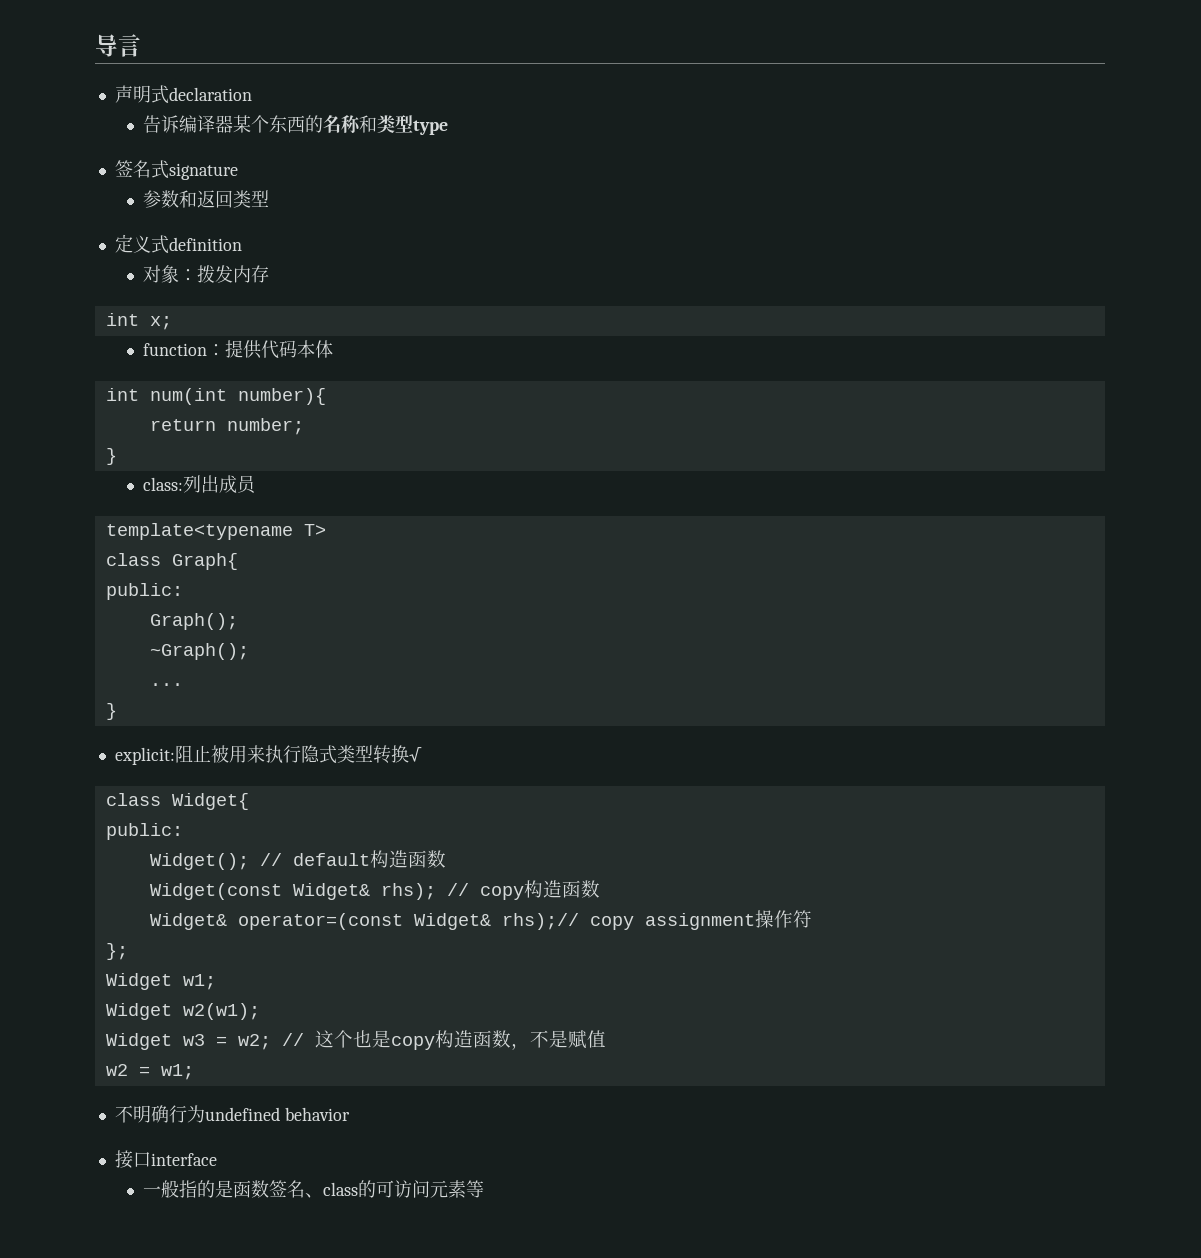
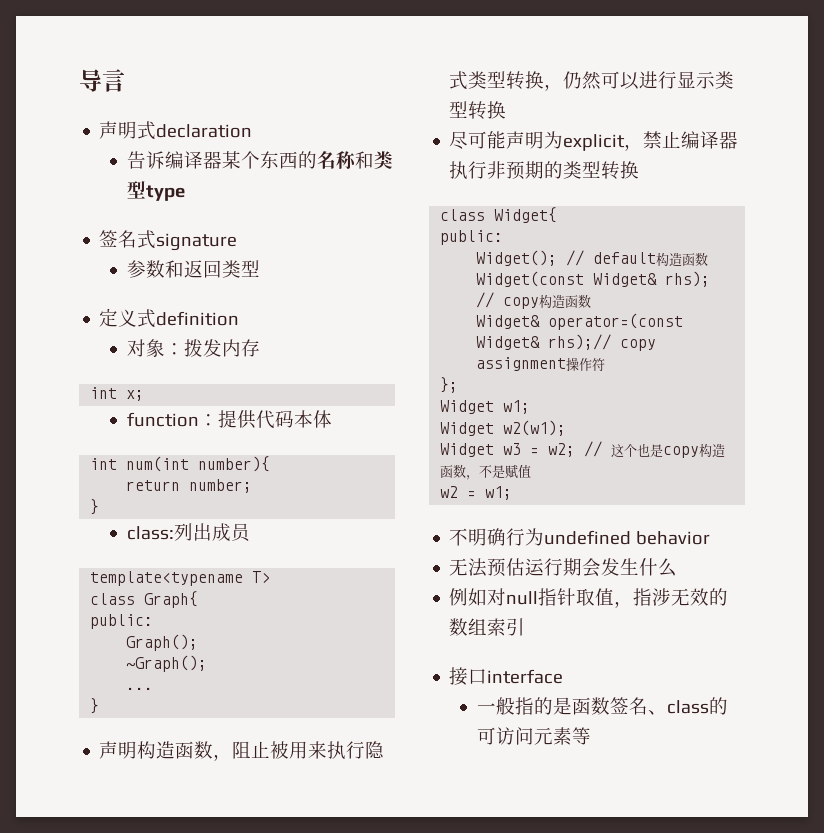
[114,747,175,765] explicit: -> [99,741,233,761] 声明构造函数，
[408,747,422,762] √ -> [544,71,735,91] [449,101,507,120] [449,131,739,151] [449,161,640,180] ，仍然可以进行显示类型转换 // 尽可能声明为explicit，禁止编译器执行非预期的类型转换
(350, 1114) none -> [449,558,678,577] [449,588,729,608] [449,618,526,636] // 无法预估运行期会发生什么 // 例如对null指针取值，指涉无效的数组索引

